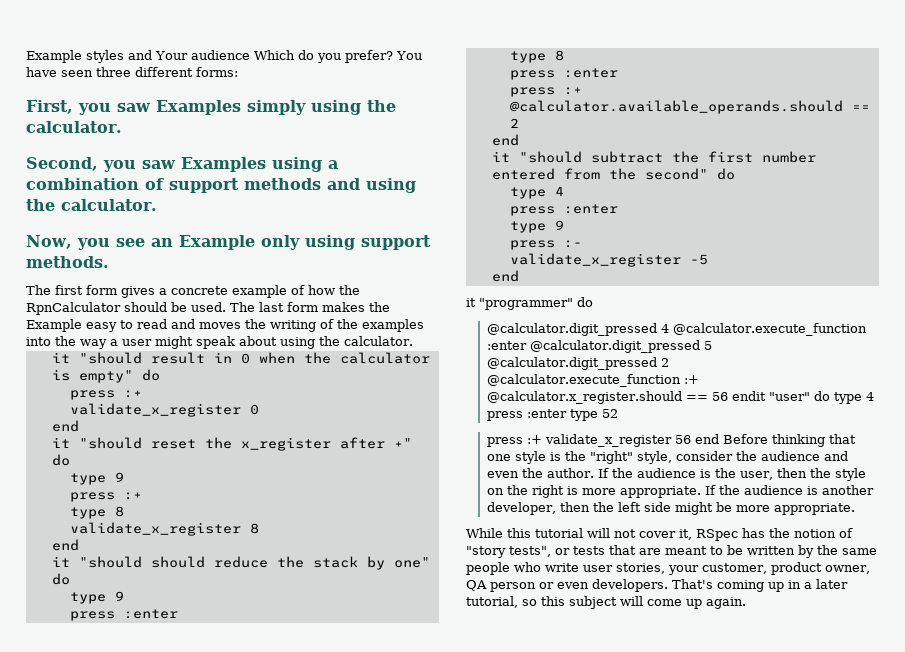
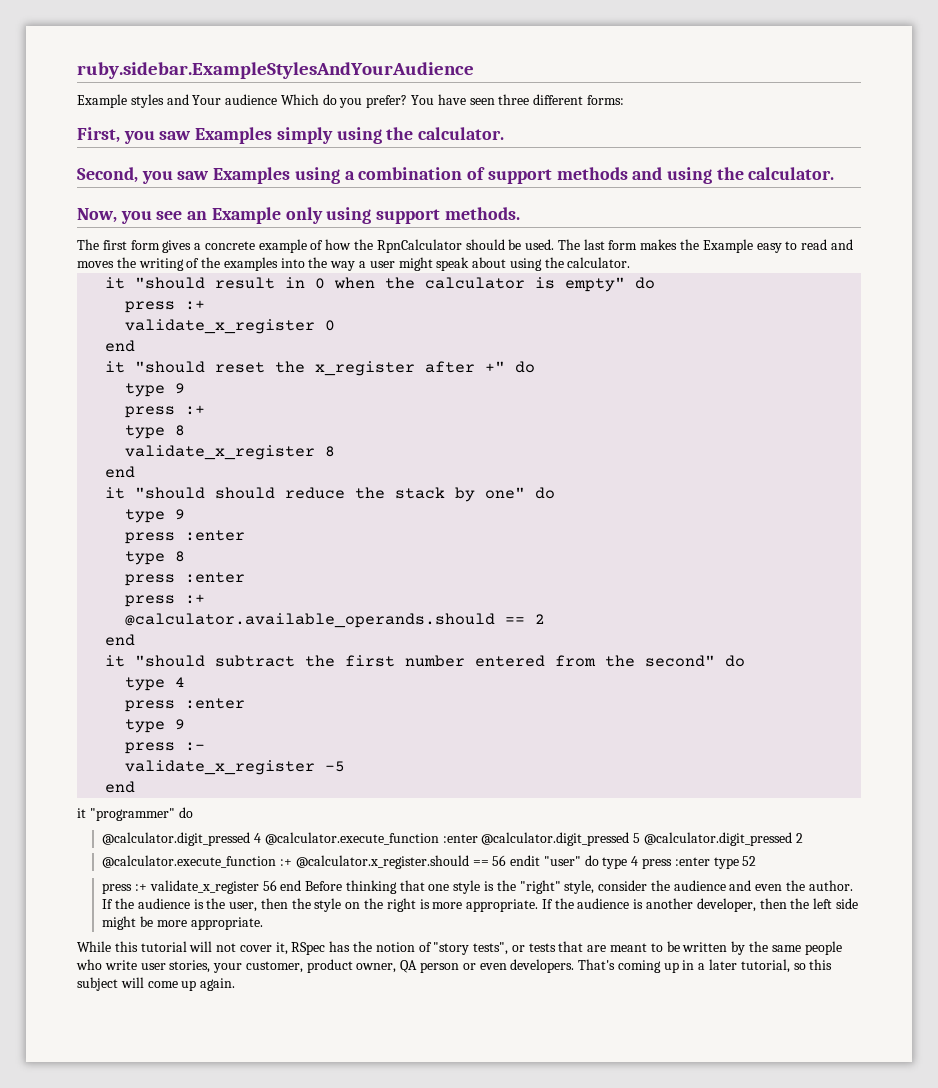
(26, 56) none -> [77,62,474,79] ruby.sidebar.ExampleStylesAndYourAudience //

